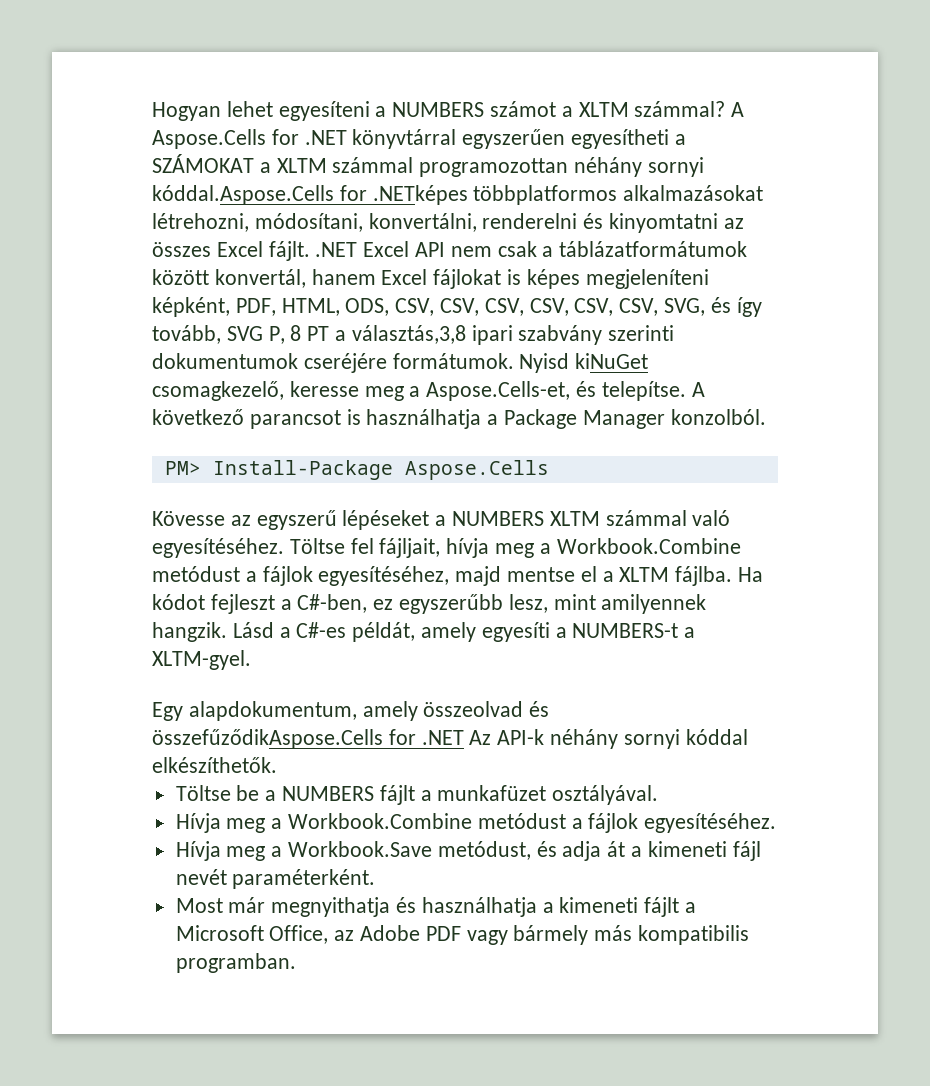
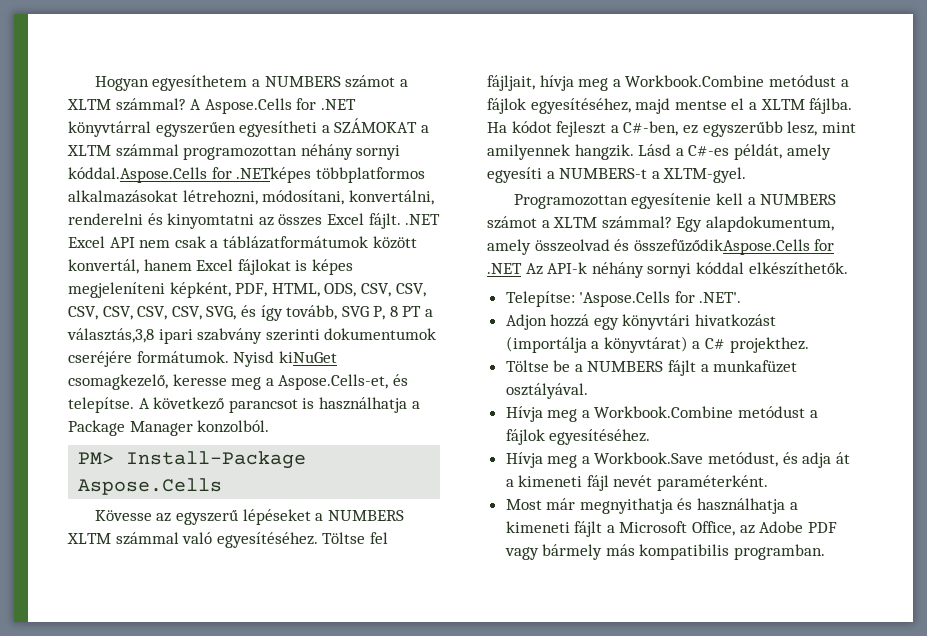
[226,101,370,121] lehet egyesíteni -> [152,75,248,91] egyesíthetem
(251, 660) none -> [513,193,837,209] [487,216,672,229] Programozottan egyesítenie kell a NUMBERS számot a XLTM számmal?
(277, 765) none -> [505,291,742,307] [505,314,777,330] [505,336,809,353] // Telepítse: 'Aspose.Cells for .NET'. // Adjon hozzá egy könyvtári hivatkozást (importálja a könyvtárat) a C# projekthez.

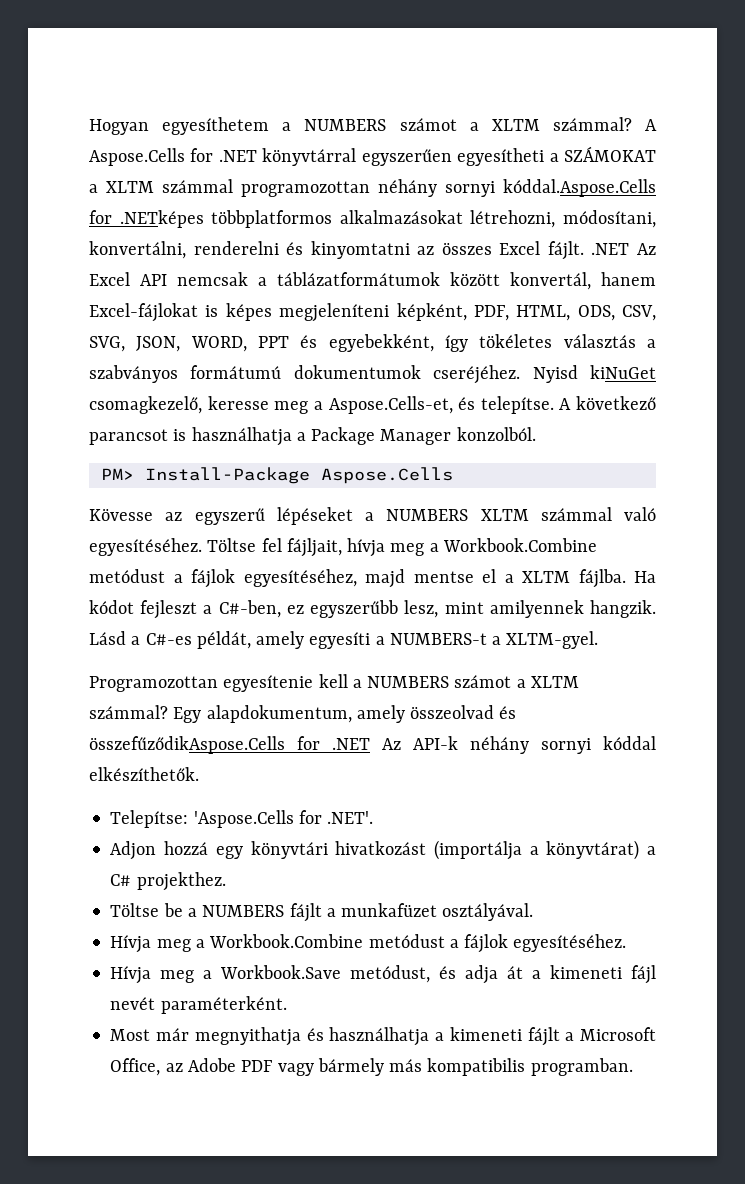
(441, 219) none -> [636,243,656,255] Az
[139,236,206,248] nem csak -> [177,272,248,286] nemcsak
[196,259,291,275] Excel fájlokat -> [89,303,198,322] Excel-fájlokat
[395,283,426,297] [68,305,434,321] [67,328,437,344] [68,351,229,367] CSV, CSV, CSV, CSV, CSV, SVG, és így tovább, SVG P, 8 PT a választás,3,8 ipari szabvány szerinti dokumentumok cseréjére formátumok. -> [89,334,657,352] [89,365,521,384] SVG, JSON, WORD, PPT és egyebekként, így tökéletes választás a szabványos formátumú dokumentumok cseréjéhez.

